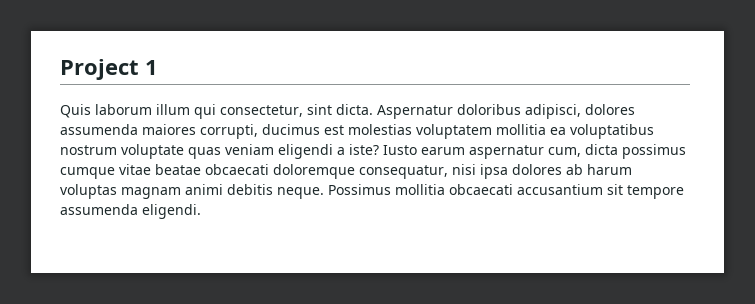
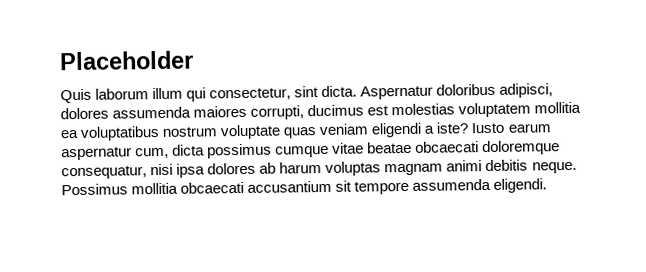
[60,59,158,80] Project 1 -> [59,50,194,71] Placeholder

